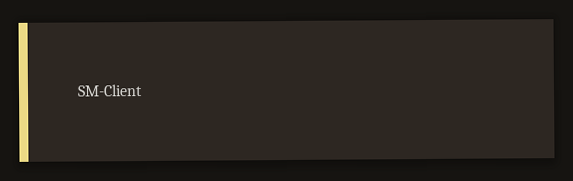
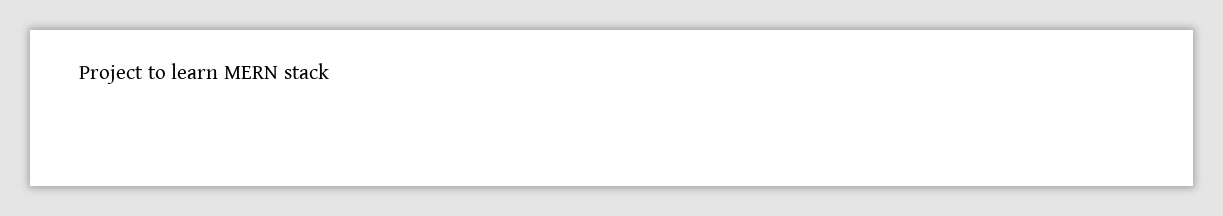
[77,84,143,97] SM-Client -> [79,63,329,84] Project to learn MERN stack

